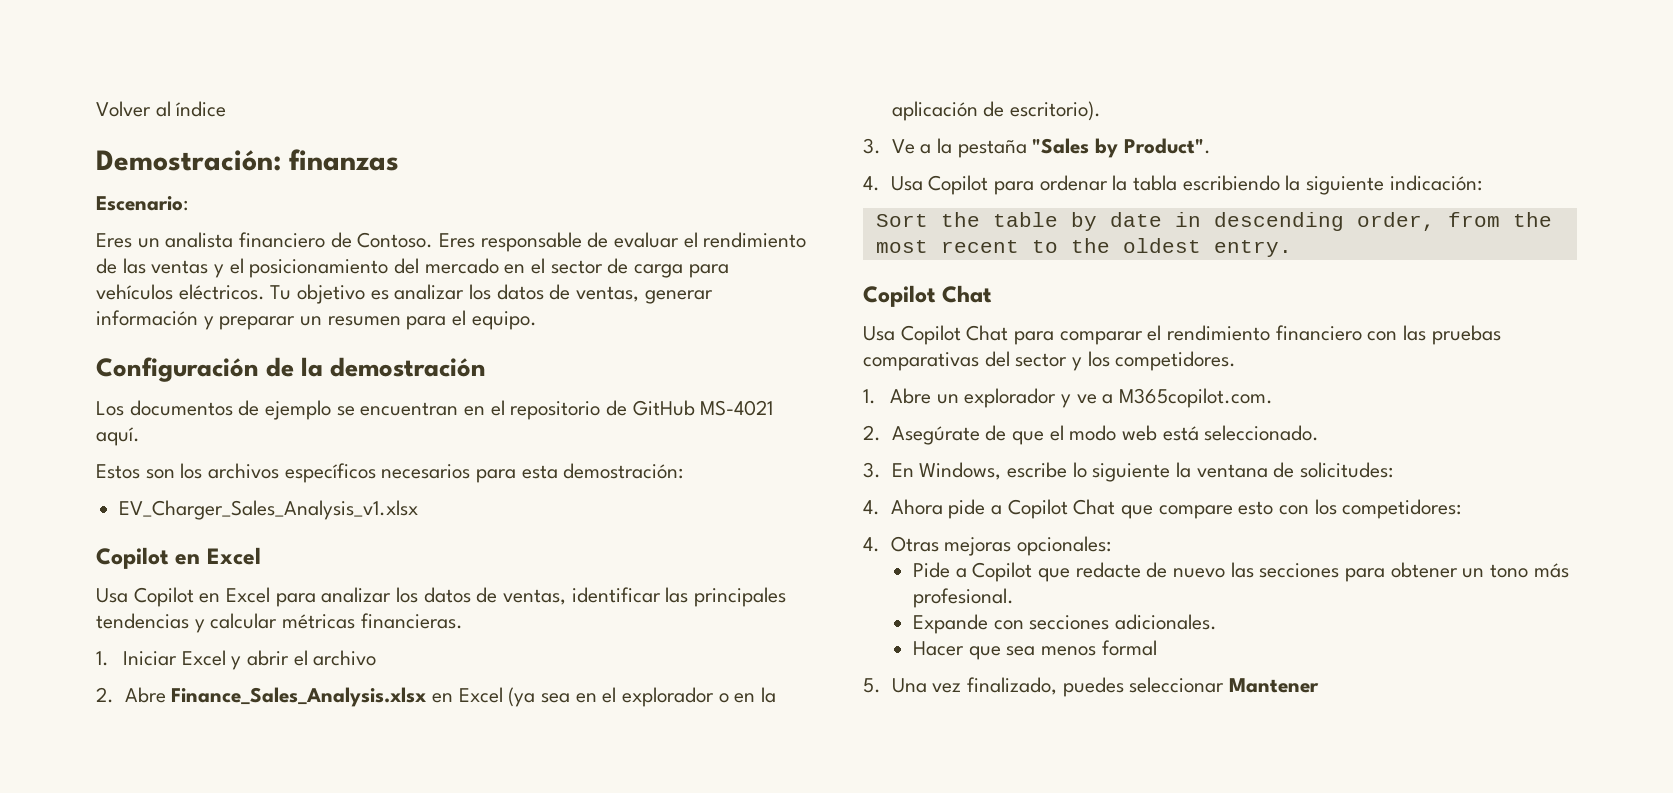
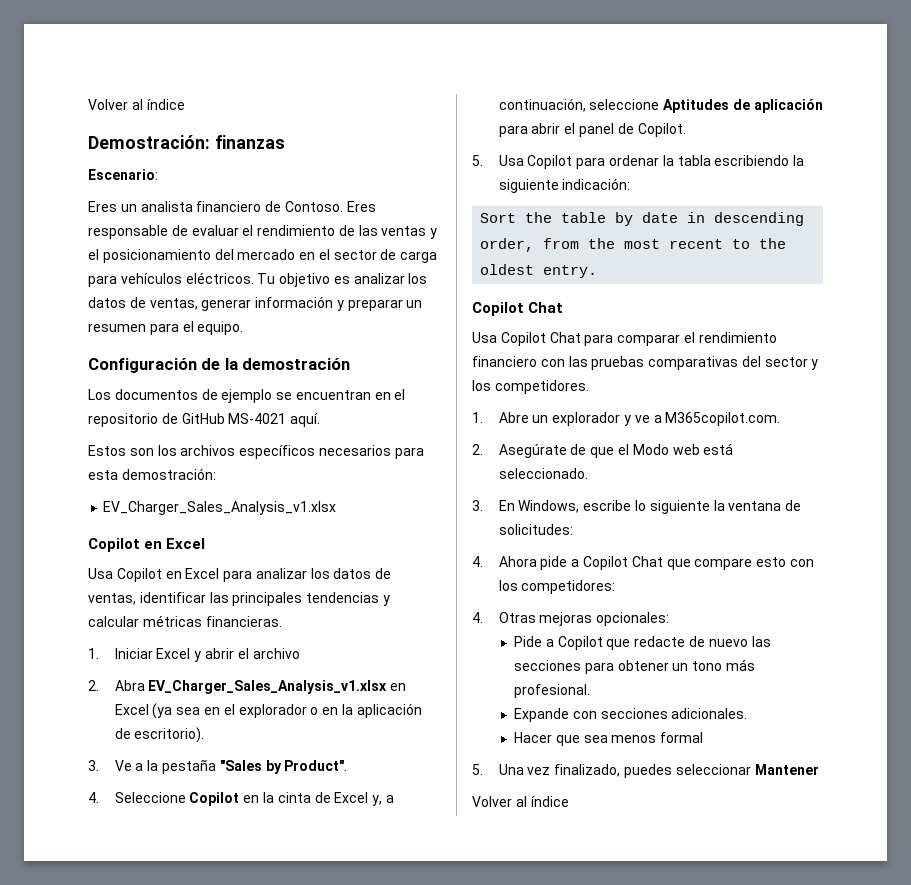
[124,687,427,707] Abre Finance_Sales_Analysis.xlsx -> [114,680,388,694] Abra EV_Charger_Sales_Analysis_v1.xlsx
(880, 183) none -> [114,792,394,806] [498,98,823,113] [498,123,686,137] [472,155,483,166] Seleccione Copilot en la cinta de Excel y, a continuación, seleccione Aptitudes de aplicación para abrir el panel de Copilot. // 5.
[1069,425,1117,441] modo -> [632,444,669,455] Modo
(1319, 685) none -> [472,796,569,807] // Volver al índice

